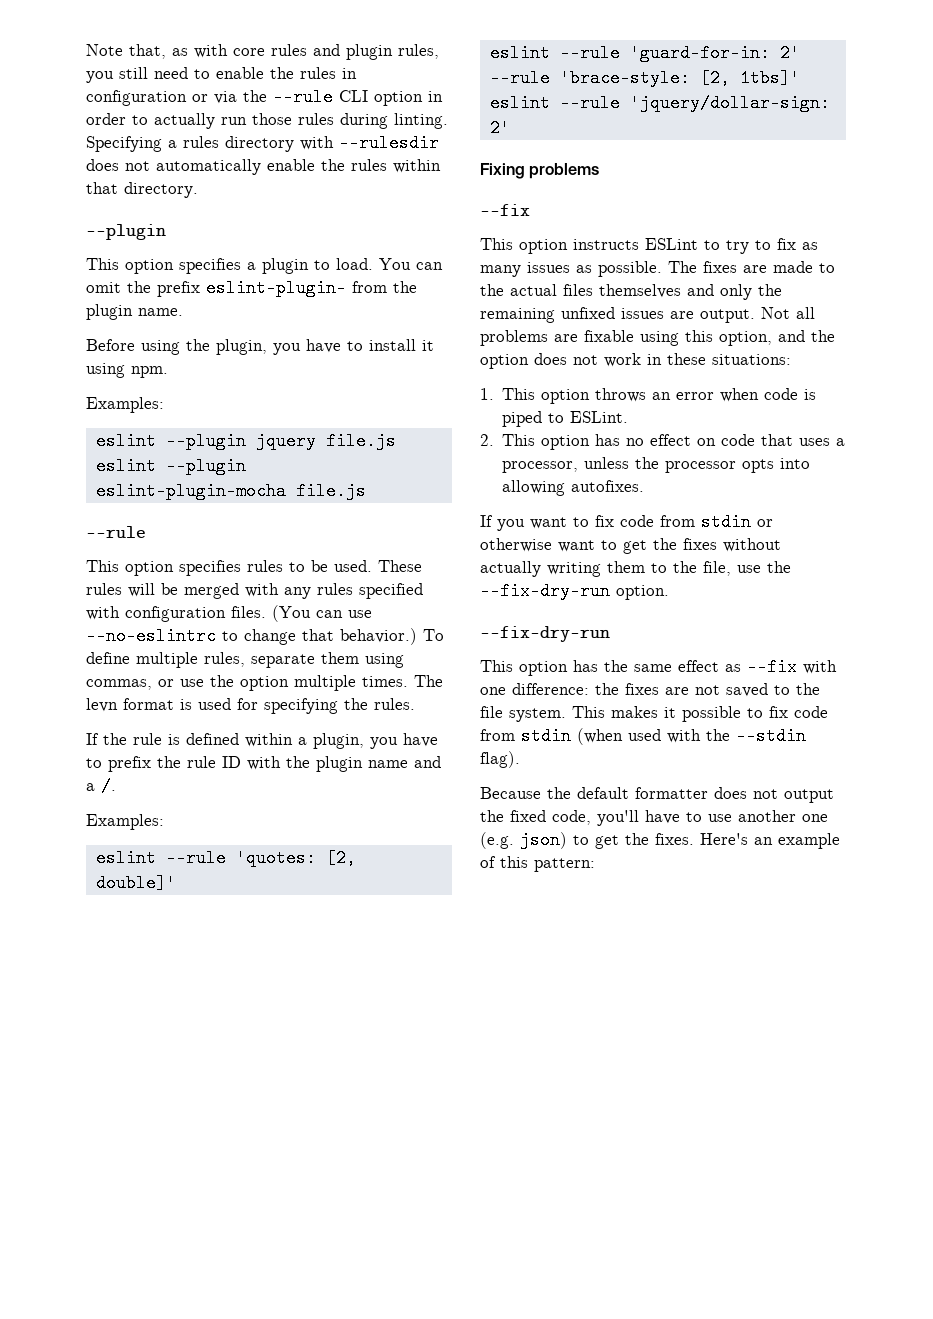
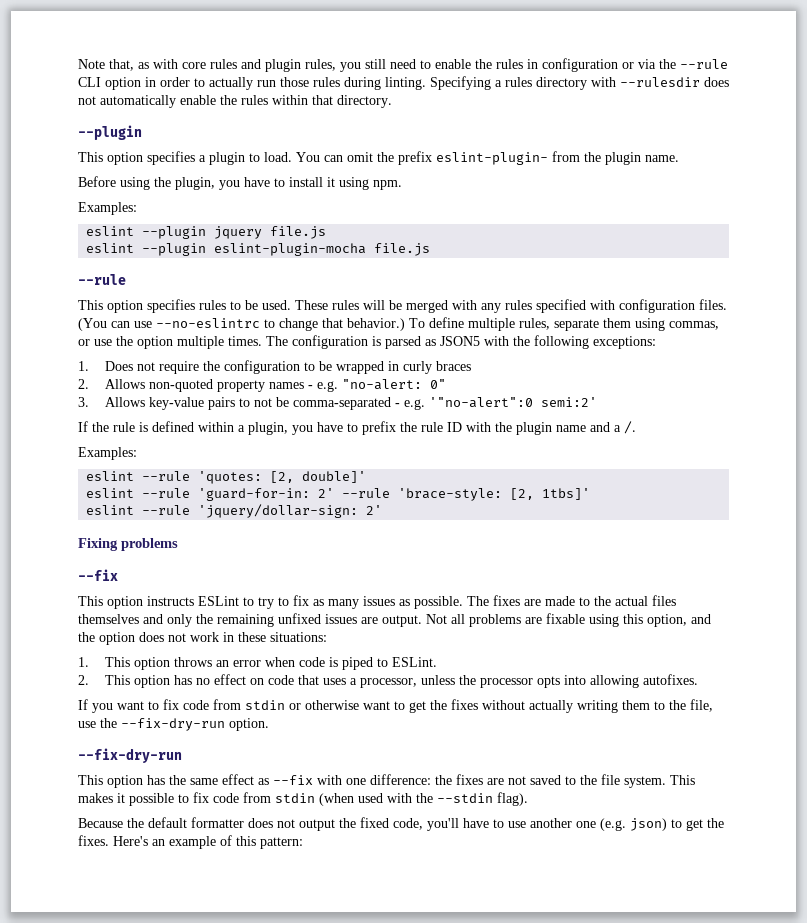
[86,698,415,714] levn format is used for specifying the rules. -> [292,335,656,349] [78,360,471,374] [78,379,446,392] [78,397,597,410] configuration is parsed as JSON5 with the following exceptions: // 1. Does not require the configuration to be wrapped in curly braces // 2. Allows non-quoted property names - e.g. "no-alert: 0" // 3. Allows key-value pairs to not be comma-separated - e.g. '"no-alert":0 semi:2'

